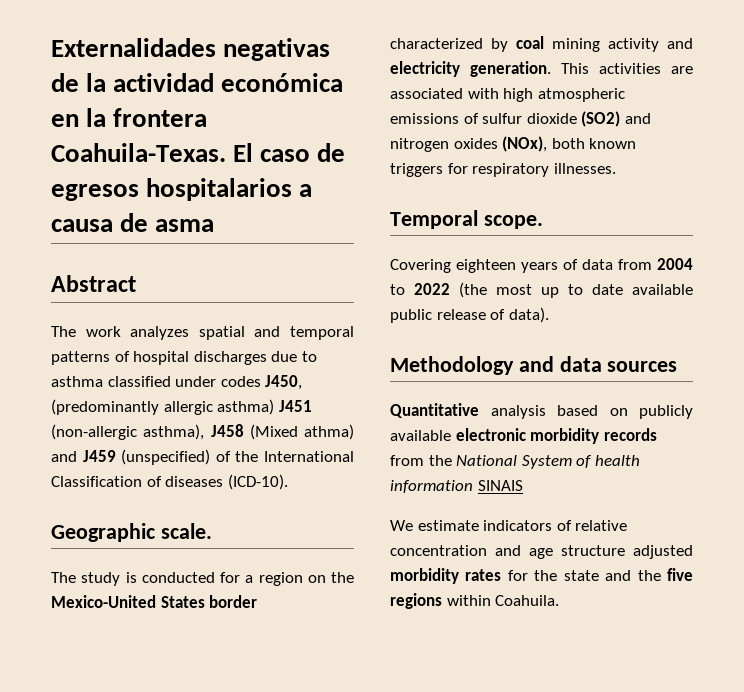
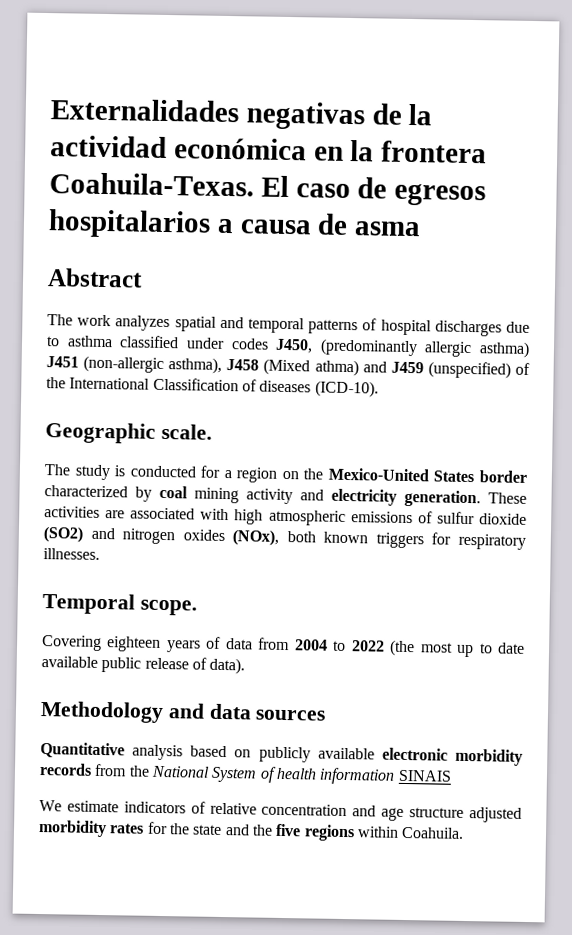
[561,63,589,74] This -> [488,492,527,504] These

